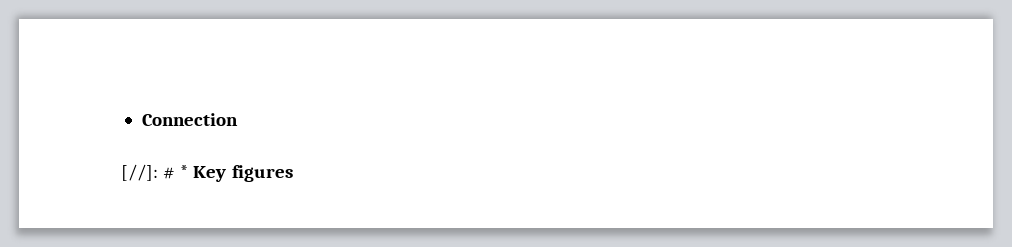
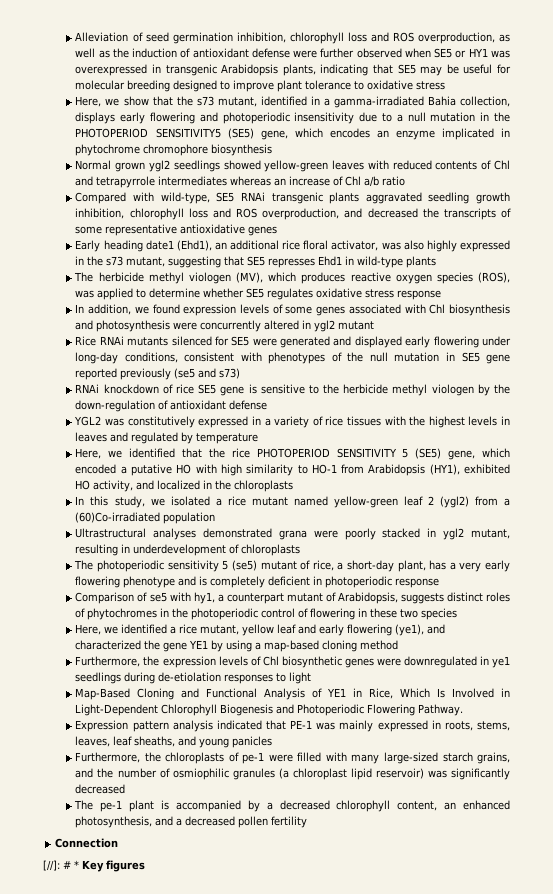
(141, 119) none -> [75,32,510,44] [75,48,510,58] [75,64,512,76] [75,80,446,92] [75,96,510,108] [75,112,510,124] [75,128,511,140] [75,144,273,156] [75,160,511,172] [75,176,406,188] [75,192,510,204] [75,208,512,220] [75,224,278,236] [75,240,511,252] [75,256,437,268] [74,272,511,284] [75,288,442,300] [75,304,510,316] [75,320,375,332] [75,336,512,348] [75,352,510,364] [75,368,241,380] [75,384,510,396] [75,400,268,412] [74,416,511,428] [75,432,259,444] [75,448,510,460] [75,464,510,476] [75,480,294,492] [75,496,511,508] [75,512,216,524] [75,528,511,540] [75,544,301,556] [74,560,511,572] [75,576,440,588] [75,592,510,604] [75,608,458,620] [75,624,446,636] [75,640,399,652] [75,656,511,668] [75,672,312,684] [75,688,510,700] [75,704,464,716] [75,720,510,732] [75,736,273,748] [75,752,510,764] [75,768,511,780] [75,784,126,794] [74,800,510,812] [75,816,308,828] Alleviation of seed germination inhibition, chlorophyll loss and ROS overproduction, as well as the induction of antioxidant defense were further observed when SE5 or HY1 was overexpressed in transgenic Arabidopsis plants, indicating that SE5 may be useful for molecular breeding designed to improve plant tolerance to oxidative stress // Here, we show that the s73 mutant, identified in a gamma-irradiated Bahia collection, displays early flowering and photoperiodic insensitivity due to a null mutation in the PHOTOPERIOD SENSITIVITY5 (SE5) gene, which encodes an enzyme implicated in phytochrome chromophore biosynthesis // Normal grown ygl2 seedlings showed yellow-green leaves with reduced contents of Chl and tetrapyrrole intermediates whereas an increase of Chl a/b ratio // Compared with wild-type, SE5 RNAi transgenic plants aggravated seedling growth inhibition, chlorophyll loss and ROS overproduction, and decreased the transcripts of some representative antioxidative genes // Early heading date1 (Ehd1), an additional rice floral activator, was also highly expressed in the s73 mutant, suggesting that SE5 represses Ehd1 in wild-type plants // The herbicide methyl viologen (MV), which produces reactive oxygen species (ROS), was applied to determine whether SE5 regulates oxidative stress response // In addition, we found expression levels of some genes associated with Chl biosynthesis and photosynthesis were concurrently altered in ygl2 mutant // Rice RNAi mutants silenced for SE5 were generated and displayed early flowering under long-day conditions, consistent with phenotypes of the null mutation in SE5 gene reported previously (se5 and s73) // RNAi knockdown of rice SE5 gene is sensitive to the herbicide methyl viologen by the down-regulation of antioxidant defense // YGL2 was constitutively expressed in a variety of rice tissues with the highest levels in leaves and regulated by temperature // Here, we identified that the rice PHOTOPERIOD SENSITIVITY 5 (SE5) gene, which encoded a putative HO with high similarity to HO-1 from Arabidopsis (HY1), exhibited HO activity, and localized in the chloroplasts // In this study, we isolated a rice mutant named yellow-green leaf 2 (ygl2) from a (60)Co-irradiated population // Ultrastructural analyses demonstrated grana were poorly stacked in ygl2 mutant, resulting in underdevelopment of chloroplasts // The photoperiodic sensitivity 5 (se5) mutant of rice, a short-day plant, has a very early flowering phenotype and is completely deficient in photoperiodic response // Comparison of se5 with hy1, a counterpart mutant of Arabidopsis, suggests distinct roles of phytochromes in the photoperiodic control of flowering in these two species // Here, we identified a rice mutant, yellow leaf and early flowering (ye1), and characterized the gene YE1 by using a map-based cloning method // Furthermore, the expression levels of Chl biosynthetic genes were downregulated in ye1 seedlings during de-etiolation responses to light // Map-Based Cloning and Functional Analysis of YE1 in Rice, Which Is Involved in Light-Dependent Chlorophyll Biogenesis and Photoperiodic Flowering Pathway. // Expression pattern analysis indicated that PE-1 was mainly expressed in roots, stems, leaves, leaf sheaths, and young panicles // Furthermore, the chloroplasts of pe-1 were filled with many large-sized starch grains, and the number of osmiophilic granules (a chloroplast lipid reservoir) was significantly decreased // The pe-1 plant is accompanied by a decreased chlorophyll content, an enhanced photosynthesis, and a decreased pollen fertility //

